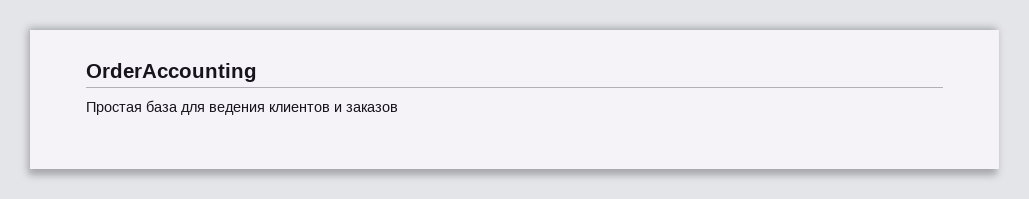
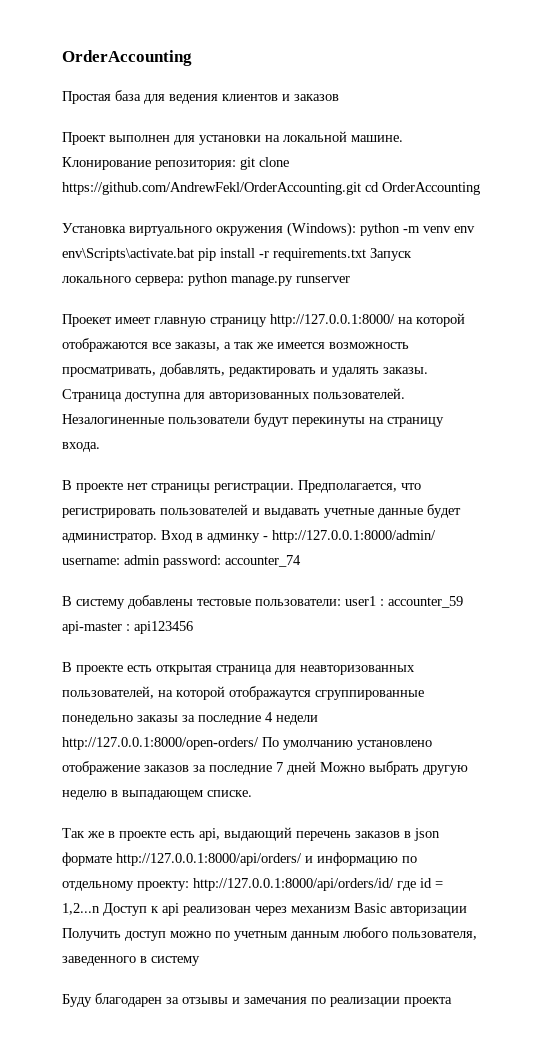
(398, 108) none -> [62,131,403,145] [62,157,289,170] [62,182,480,195] [62,222,475,237] [62,248,412,261] [62,273,350,286] [62,313,465,327] [62,338,409,352] [62,363,428,377] [62,388,405,402] [62,413,444,427] [62,442,100,452] [62,480,421,493] [62,504,461,518] [62,530,436,543] [62,555,301,568] [62,595,463,609] [62,621,193,634] [62,662,415,675] [62,686,424,700] [62,712,318,725] [62,737,432,750] [62,761,468,775] [62,790,252,800] [62,827,440,841] [62,852,417,866] [62,878,443,891] [62,903,467,916] [62,927,477,941] [62,956,200,966] [62,993,452,1007] // Проект выполнен для установки на локальной машине. Клонирование репозитория: git clone https://github.com/AndrewFekl/OrderAccounting.git cd OrderAccounting // Установка виртуального окружения (Windows): python -m venv env env\Scripts\activate.bat pip install -r requirements.txt Запуск локального сервера: python manage.py runserver // Проекет имеет главную страницу http://127.0.0.1:8000/ на которой отображаются все заказы, а так же имеется возможность просматривать, добавлять, редактировать и удалять заказы. Страница доступна для авторизованных пользователей. Незалогиненные пользователи будут перекинуты на страницу входа. // В проекте нет страницы регистрации. Предполагается, что регистрировать пользователей и выдавать учетные данные будет администратор. Вход в админку - http://127.0.0.1:8000/admin/ username: admin password: accounter_74 // В систему добавлены тестовые пользователи: user1 : accounter_59 api-master : api123456 // В проекте есть открытая страница для неавторизованных пользователей, на которой отображаутся сгруппированные понедельно заказы за последние 4 недели http://127.0.0.1:8000/open-orders/ По умолчанию установлено отображение заказов за последние 7 дней Можно выбрать другую неделю в выпадающем списке. // Так же в проекте есть api, выдающий перечень заказов в json формате http://127.0.0.1:8000/api/orders/ и информацию по отдельному проекту: http://127.0.0.1:8000/api/orders/id/ где id = 1,2...n Доступ к api реализован через механизм Basic авторизации Получить доступ можно по учетным данным любого пользователя, заведенного в систему // Буду благодарен за отзывы и замечания по реализации проекта

